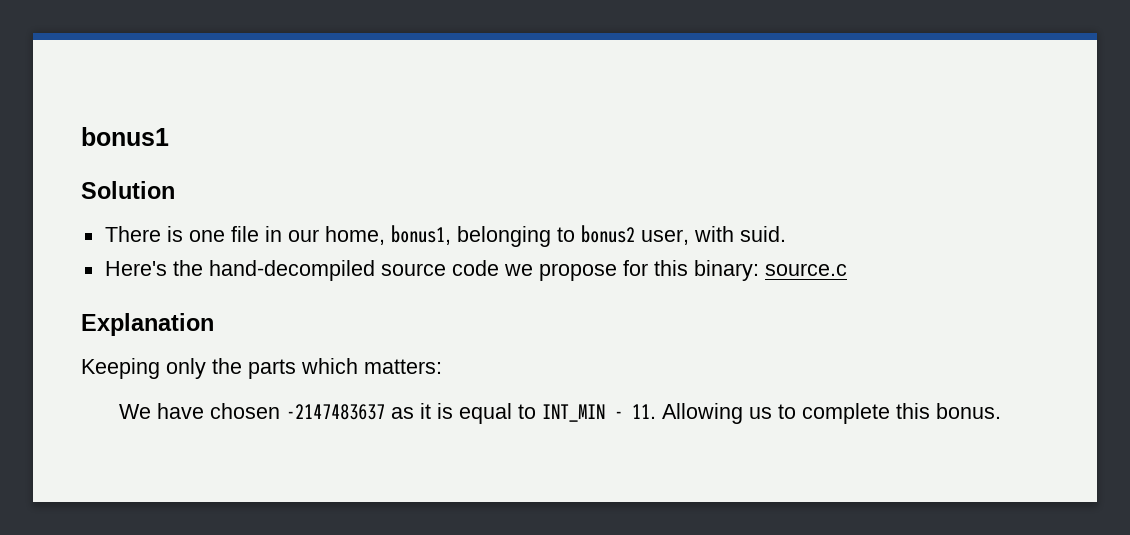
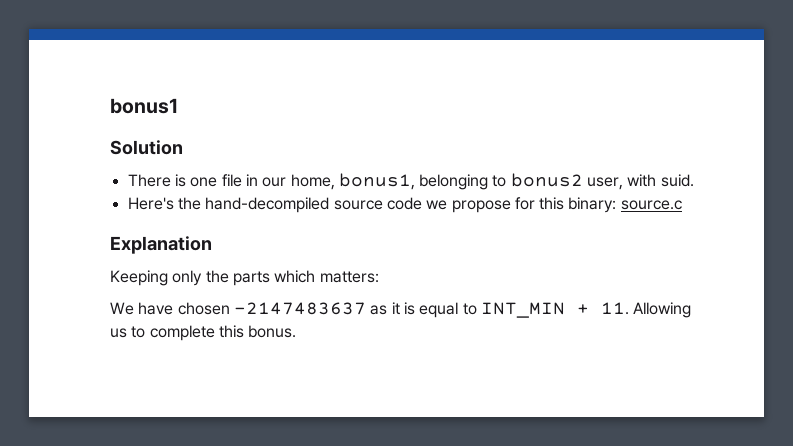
[613,411,623,419] - -> [576,304,589,314] +

